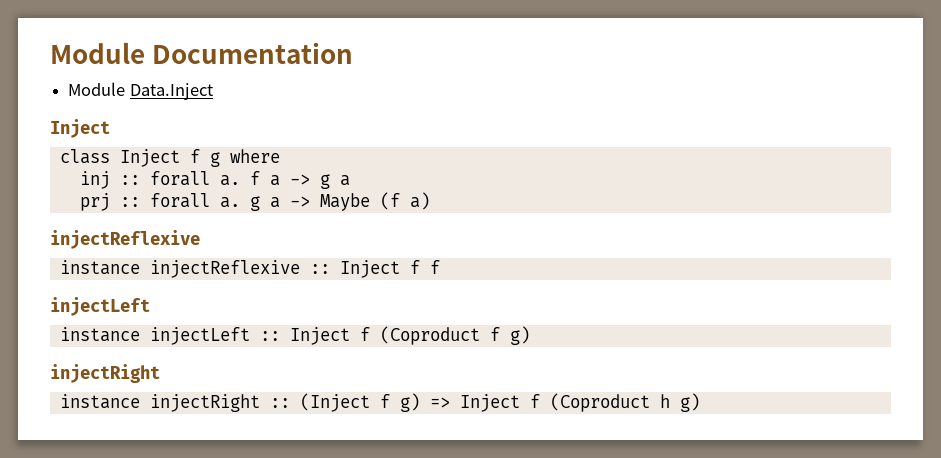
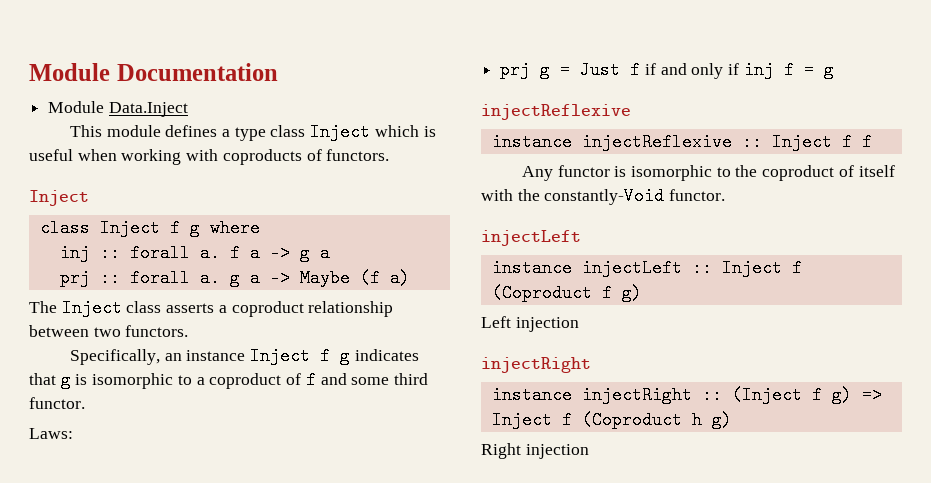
(213, 91) none -> [69,123,436,141] [29,149,390,165] // This module defines a type class Inject which is useful when working with coproducts of functors.
(430, 201) none -> [29,299,394,317] [29,325,189,337] [69,347,419,365] [29,371,428,389] [29,397,85,409] [29,428,73,439] [500,61,834,79] // The Inject class asserts a coproduct relationship between two functors. // Specifically, an instance Inject f g indicates that g is isomorphic to a coproduct of f and some third functor. // Laws: // prj g = Just f if and only if inj f = g
(440, 267) none -> [521,165,895,181] [481,187,726,205] // Any functor is isomorphic to the coproduct of itself with the constantly-Void functor.
(530, 335) none -> [481,316,579,332] // Left injection
(700, 402) none -> [481,443,589,459] // Right injection

